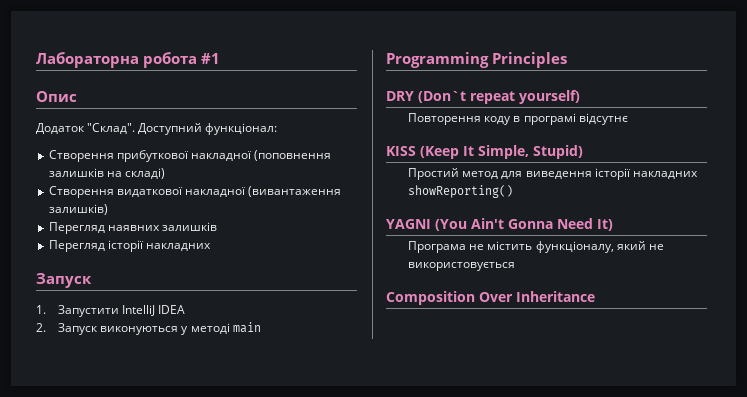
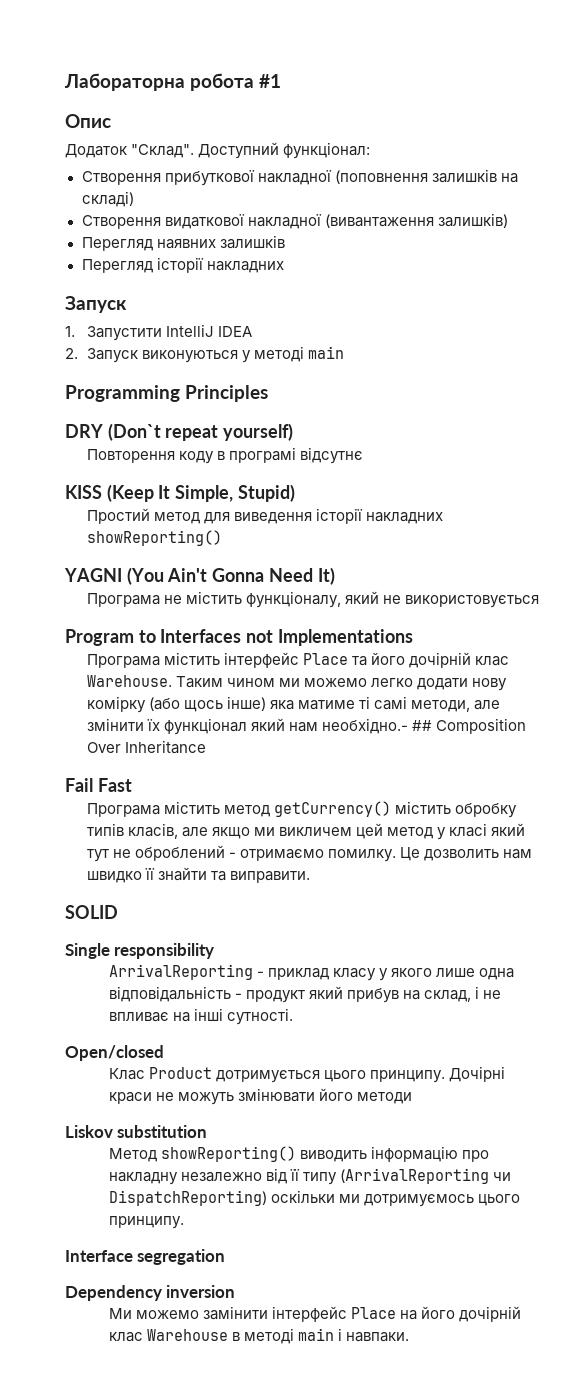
[386,291,595,305] Composition Over Inheritance -> [65,629,413,646] [86,652,510,668] [86,675,508,691] [86,696,501,713] [86,718,527,735] [86,740,206,754] [65,778,132,792] [86,801,518,818] [86,823,526,840] [86,845,533,862] [86,867,311,883] [65,905,118,919] [65,943,215,959] [108,964,515,981] [108,986,502,1003] [108,1008,293,1025] [65,1045,164,1061] [108,1066,506,1083] [108,1088,413,1105] [65,1125,208,1138] [108,1146,490,1162] [108,1168,512,1185] [108,1190,521,1207] [108,1216,184,1229] [65,1249,226,1265] [65,1285,236,1301] [108,1306,522,1322] [108,1328,410,1344] Program to Interfaces not Implementations // Програма містить інтерфейс Place та його дочірній клас Warehouse. Таким чином ми можемо легко додати нову комірку (або щось інше) яка матиме ті самі методи, але змінити їх функціонал який нам необхідно.- ## Composition Over Inheritance // Fail Fast // Програма містить метод getCurrency() містить обробку типів класів, але якщо ми викличем цей метод у класі який тут не оброблений - отримаємо помилку. Це дозволить нам швидко її знайти та виправити. // SOLID // Single responsibility // ArrivalReporting - приклад класу у якого лише одна відповідальність - продукт який прибув на склад, і не впливає на інші сутності. // Open/closed // Клас Product дотримується цього принципу. Дочірні краси не можуть змінювати його методи // Liskov substitution // Метод showReporting() виводить інформацію про накладну незалежно від її типу (ArrivalReporting чи DispatchReporting) оскільки ми дотримуємось цього принципу. // Interface segregation // Dependency inversion // Ми можемо замінити інтерфейс Place на його дочірній клас Warehouse в методі main і навпаки.

